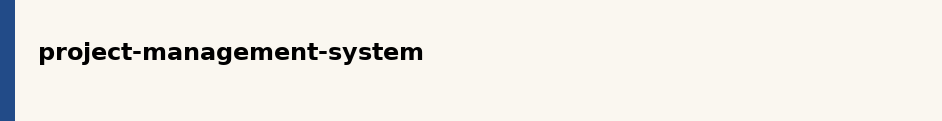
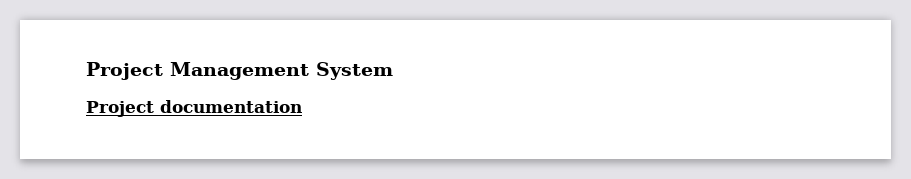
[38,42,424,65] project-management-system -> [86,62,393,80] [86,100,302,117] Project Management System // Project documentation

